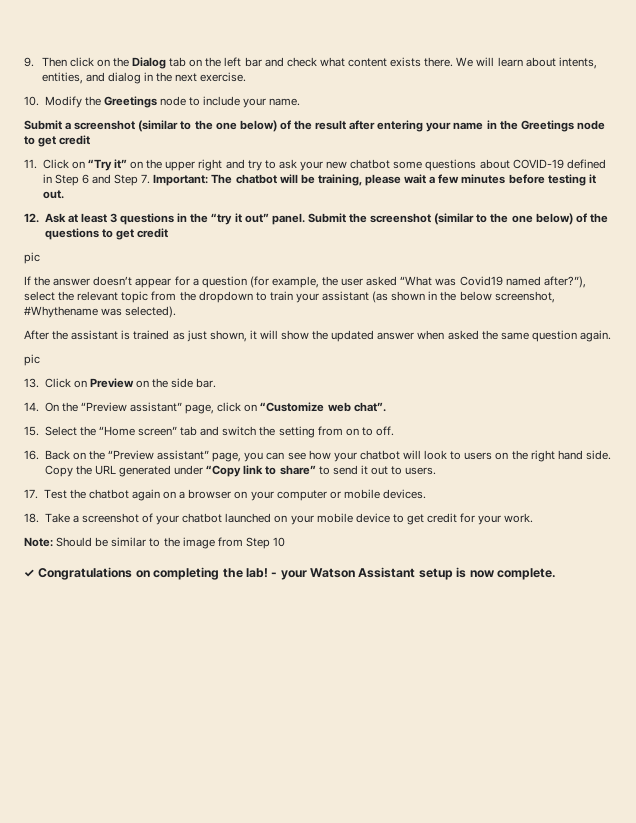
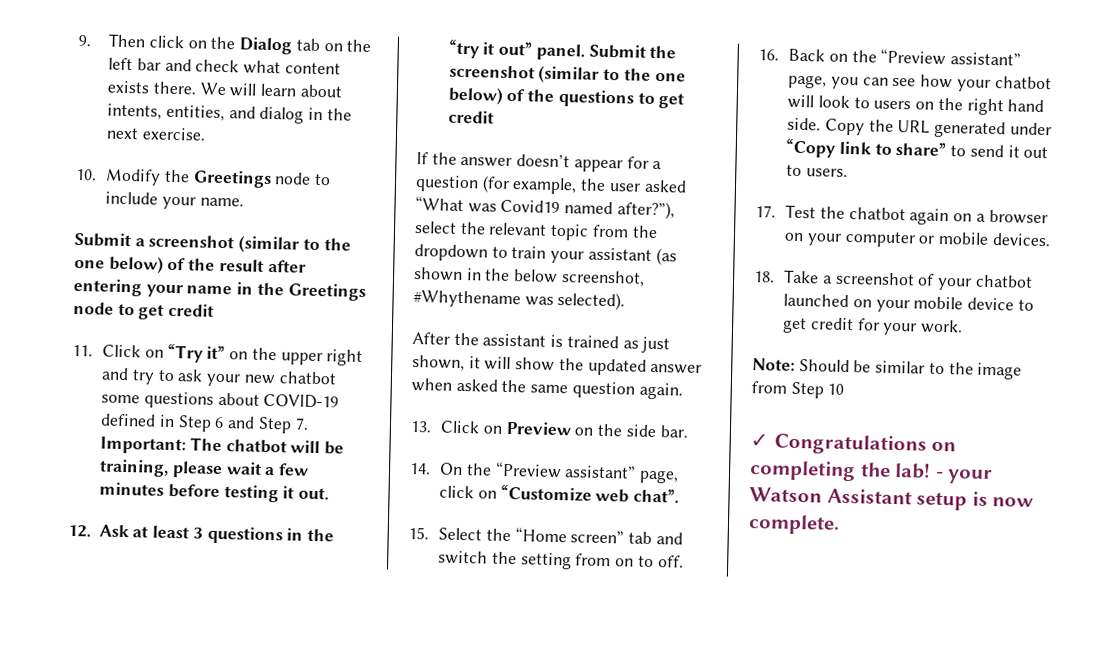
[24,252,40,264] // pic -> (494, 116) none
[24,354,40,366] // pic -> (683, 391) none

